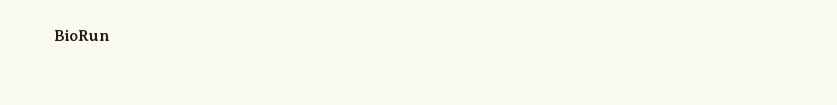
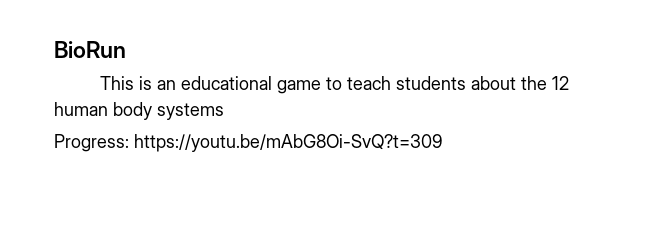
(110, 35) none -> [100,76,570,94] [54,102,224,120] [54,134,443,152] // This is an educational game to teach students about the 12 human body systems // Progress: https://youtu.be/mAbG8Oi-SvQ?t=309

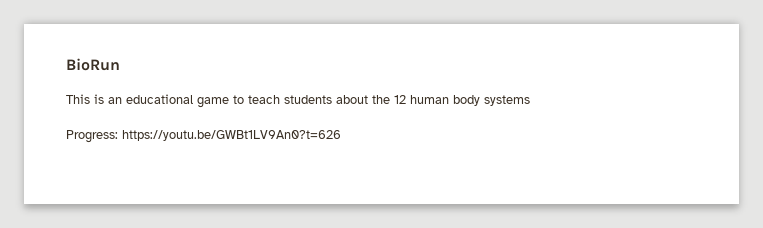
[134,134,443,152] https://youtu.be/mAbG8Oi-SvQ?t=309 -> [122,130,341,141] https://youtu.be/GWBt1LV9An0?t=626

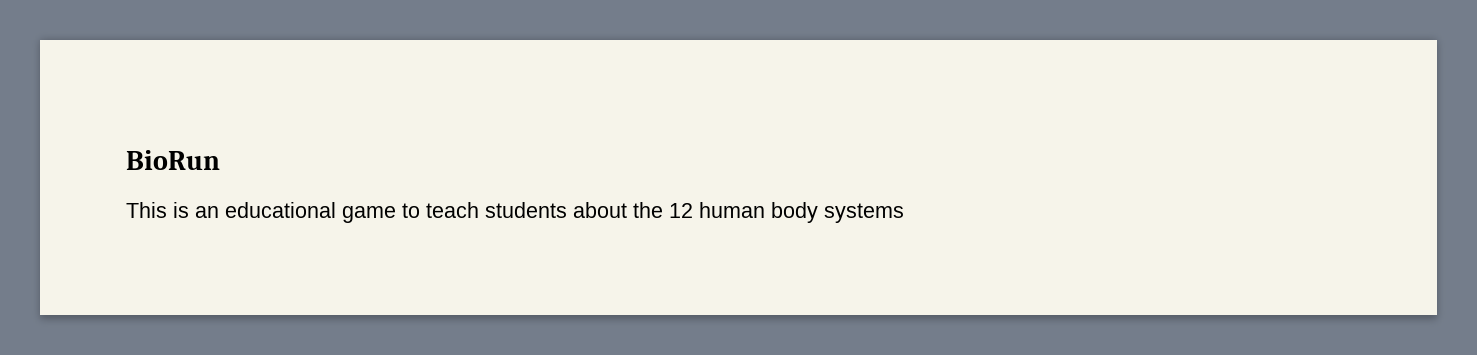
[66,130,341,143] // Progress: https://youtu.be/GWBt1LV9An0?t=626 -> (904, 213) none

